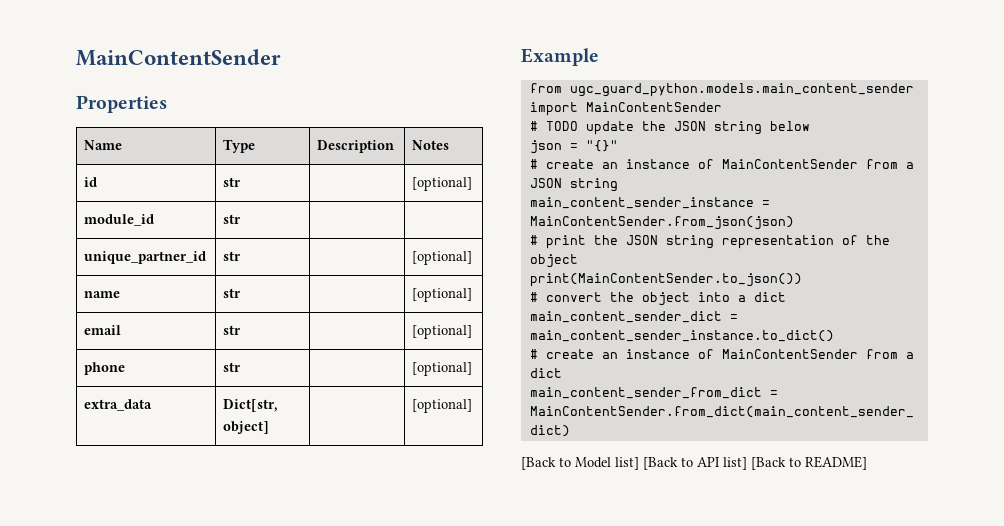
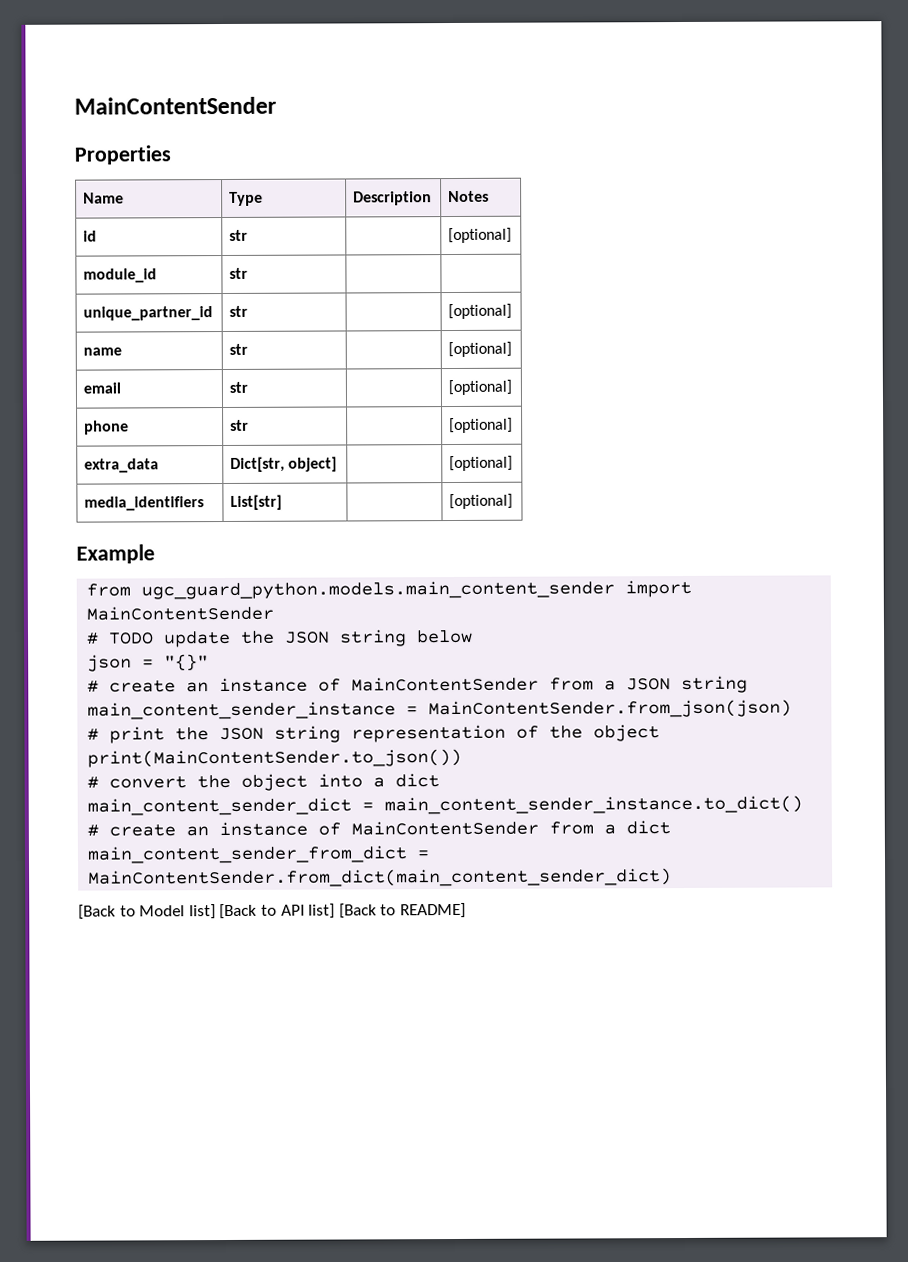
(473, 406) none -> [84,496,205,511] [230,494,283,510] [449,493,514,510] // media_identifiers | List[str] | | [optional]

